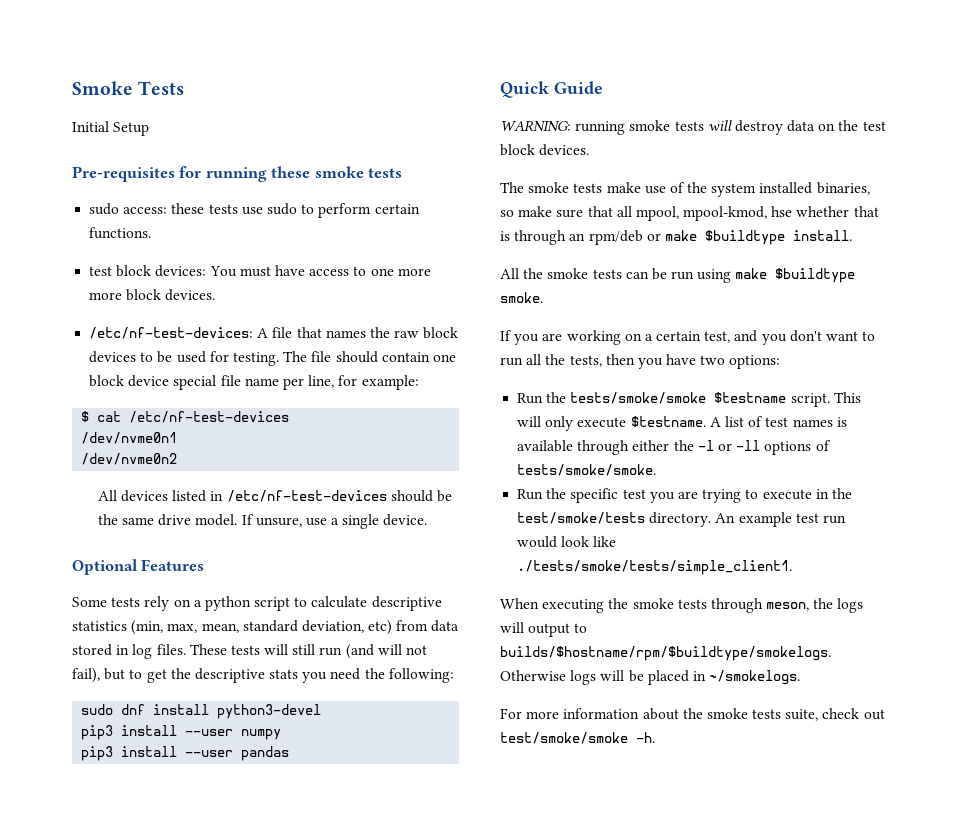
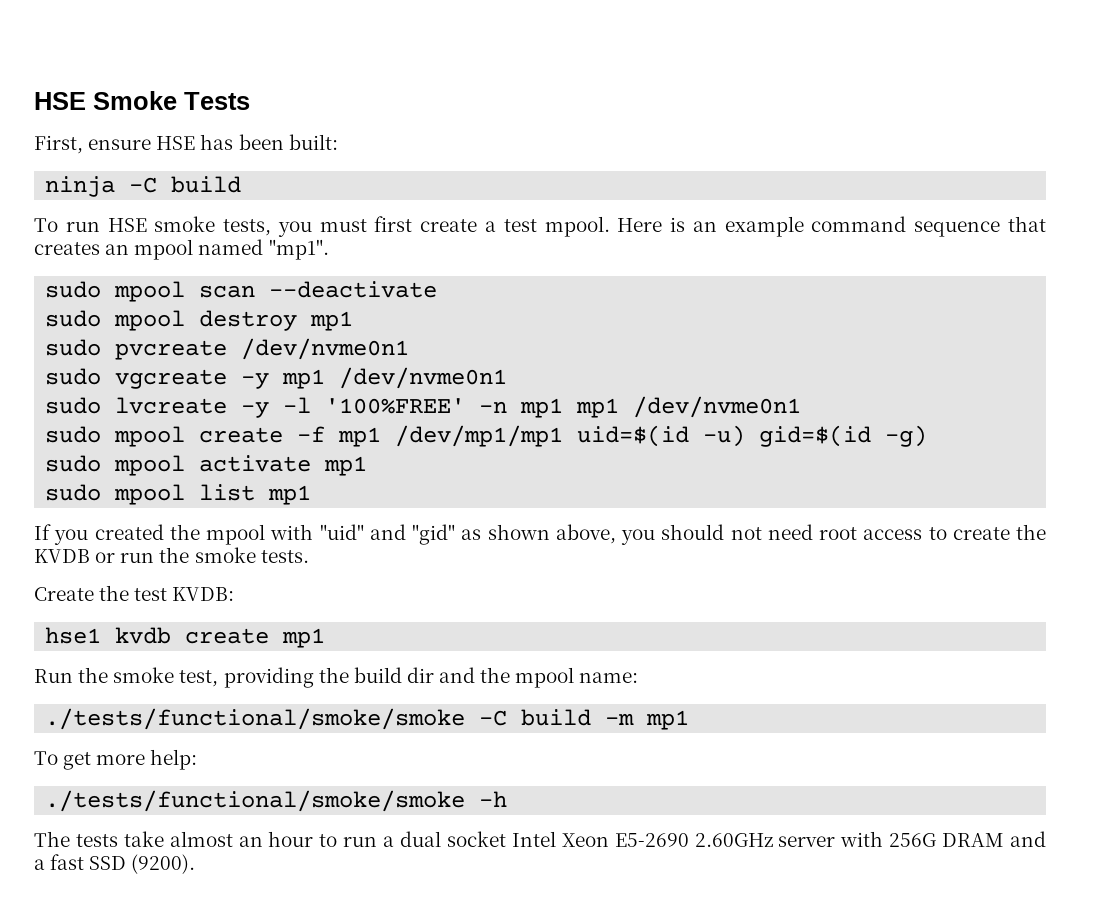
(72, 88) none -> [34,92,86,110] HSE
[72,121,150,136] [72,166,403,182] [89,203,420,218] [89,227,152,239] [89,265,431,277] [89,289,216,301] [89,327,459,339] [89,351,456,366] [89,375,419,390] [81,411,290,423] [81,432,178,444] [81,453,178,465] [97,490,452,502] [97,514,428,529] [72,559,205,575] [72,596,442,611] [72,620,460,635] [72,644,428,659] [72,668,454,683] [81,704,322,719] [81,725,282,740] [81,746,290,761] [500,81,603,98] [500,120,886,135] [500,144,590,156] [500,182,870,197] [500,206,879,221] [500,230,852,245] [500,268,856,283] [500,292,543,303] [500,330,876,345] [500,354,781,369] [517,392,861,407] [517,416,847,431] [517,440,831,455] [517,464,657,476] [517,488,852,503] [517,512,846,527] [517,536,617,548] [517,560,793,575] [500,598,864,613] [500,622,588,637] [500,646,831,661] [500,670,801,685] [500,708,885,721] [500,732,655,744] Initial Setup // Pre-requisites for running these smoke tests // sudo access: these tests use sudo to perform certain functions. // test block devices: You must have access to one more more block devices. // /etc/nf-test-devices: A file that names the raw block devices to be used for testing. The file should contain one block device special file name per line, for example: // $ cat /etc/nf-test-devices // /dev/nvme0n1 // /dev/nvme0n2 // All devices listed in /etc/nf-test-devices should be the same drive model. If unsure, use a single device. // Optional Features // Some tests rely on a python script to calculate descriptive statistics (min, max, mean, standard deviation, etc) from data stored in log files. These tests will still run (and will not fail), but to get the descriptive stats you need the following: // sudo dnf install python3-devel // pip3 install --user numpy // pip3 install --user pandas // Quick Guide // WARNING: running smoke tests will destroy data on the test block devices. // The smoke tests make use of the system installed binaries, so make sure that all mpool, mpool-kmod, hse whether that is through an rpm/deb or make $buildtype install. // All the smoke tests can be run using make $buildtype smoke. // If you are working on a certain test, and you don't want to run all the tests, then you have two options: // Run the tests/smoke/smoke $testname script. This will only execute $testname. A list of test names is available through either the -l or -ll options of tests/smoke/smoke. // Run the specific test you are trying to execute in the test/smoke/tests directory. An example test run would look like ./tests/smoke/tests/simple_client1. // When executing the smoke tests through meson, the logs will output to builds/$hostname/rpm/$buildtype/smokelogs. Otherwise logs will be placed in ~/smokelogs. // For more information about the smoke tests suite, check out test/smoke/smoke -h. -> [34,134,338,154] [45,176,242,197] [34,216,1047,237] [34,239,329,260] [45,281,438,302] [45,310,354,331] [45,338,410,360] [45,367,508,389] [45,396,802,418] [45,425,928,447] [45,455,368,476] [45,484,312,505] [34,524,1046,545] [34,547,309,563] [34,585,235,601] [45,627,326,648] [34,667,639,688] [45,708,690,730] [34,749,198,770] [45,790,508,812] [34,831,1047,847] [34,854,196,874] First, ensure HSE has been built: // ninja -C build // To run HSE smoke tests, you must first create a test mpool. Here is an example command sequence that creates an mpool named "mp1". // sudo mpool scan --deactivate // sudo mpool destroy mp1 // sudo pvcreate /dev/nvme0n1 // sudo vgcreate -y mp1 /dev/nvme0n1 // sudo lvcreate -y -l '100%FREE' -n mp1 mp1 /dev/nvme0n1 // sudo mpool create -f mp1 /dev/mp1/mp1 uid=$(id -u) gid=$(id -g) // sudo mpool activate mp1 // sudo mpool list mp1 // If you created the mpool with "uid" and "gid" as shown above, you should not need root access to create the KVDB or run the smoke tests. // Create the test KVDB: // hse1 kvdb create mp1 // Run the smoke test, providing the build dir and the mpool name: // ./tests/functional/smoke/smoke -C build -m mp1 // To get more help: // ./tests/functional/smoke/smoke -h // The tests take almost an hour to run a dual socket Intel Xeon E5-2690 2.60GHz server with 256G DRAM and a fast SSD (9200).

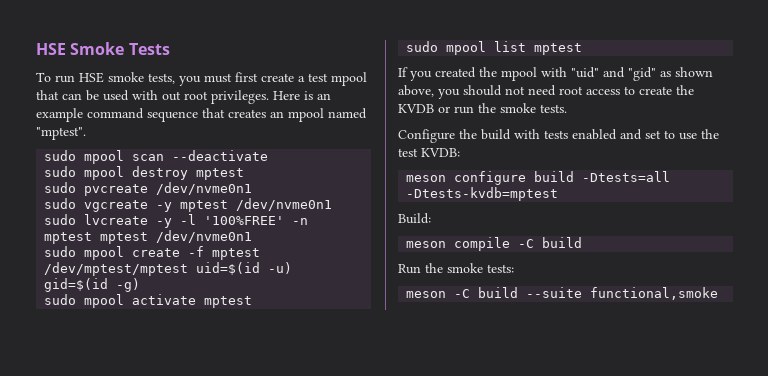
[34,134,338,154] [45,176,242,197] // First, ensure HSE has been built: // ninja -C build -> (170, 49) none
[544,216,610,237] mpool. -> [331,72,367,86] [36,90,269,104] mpool that can be used with out root privileges.
[268,239,329,260] "mp1". -> [36,127,86,140] "mptest".
[310,311,354,331] mp1 -> [196,168,245,180] mptest
[282,369,326,389] mp1 -> [180,200,229,212] mptest
[520,398,620,418] mp1 mp1 -> [44,232,149,244] mptest mptest
[338,425,564,447] mp1 /dev/mp1/mp1 -> [212,248,261,260] [44,262,189,276] mptest /dev/mptest/mptest
[324,456,368,476] mp1 -> [204,296,253,308] mptest
[268,485,312,505] mp1 -> [534,43,583,55] mptest
[34,585,235,601] [45,627,326,648] [34,667,639,688] [45,708,690,730] [34,749,198,770] [45,790,508,812] [34,831,1047,847] [34,854,196,874] Create the test KVDB: // hse1 kvdb create mp1 // Run the smoke test, providing the build dir and the mpool name: // ./tests/functional/smoke/smoke -C build -m mp1 // To get more help: // ./tests/functional/smoke/smoke -h // The tests take almost an hour to run a dual socket Intel Xeon E5-2690 2.60GHz server with 256G DRAM and a fast SSD (9200). -> [398,129,719,143] [398,148,460,157] [406,171,671,185] [406,187,559,201] [398,213,431,224] [406,237,583,251] [398,263,514,274] [406,287,719,300] Configure the build with tests enabled and set to use the test KVDB: // meson configure build -Dtests=all -Dtests-kvdb=mptest // Build: // meson compile -C build // Run the smoke tests: // meson -C build --suite functional,smoke

